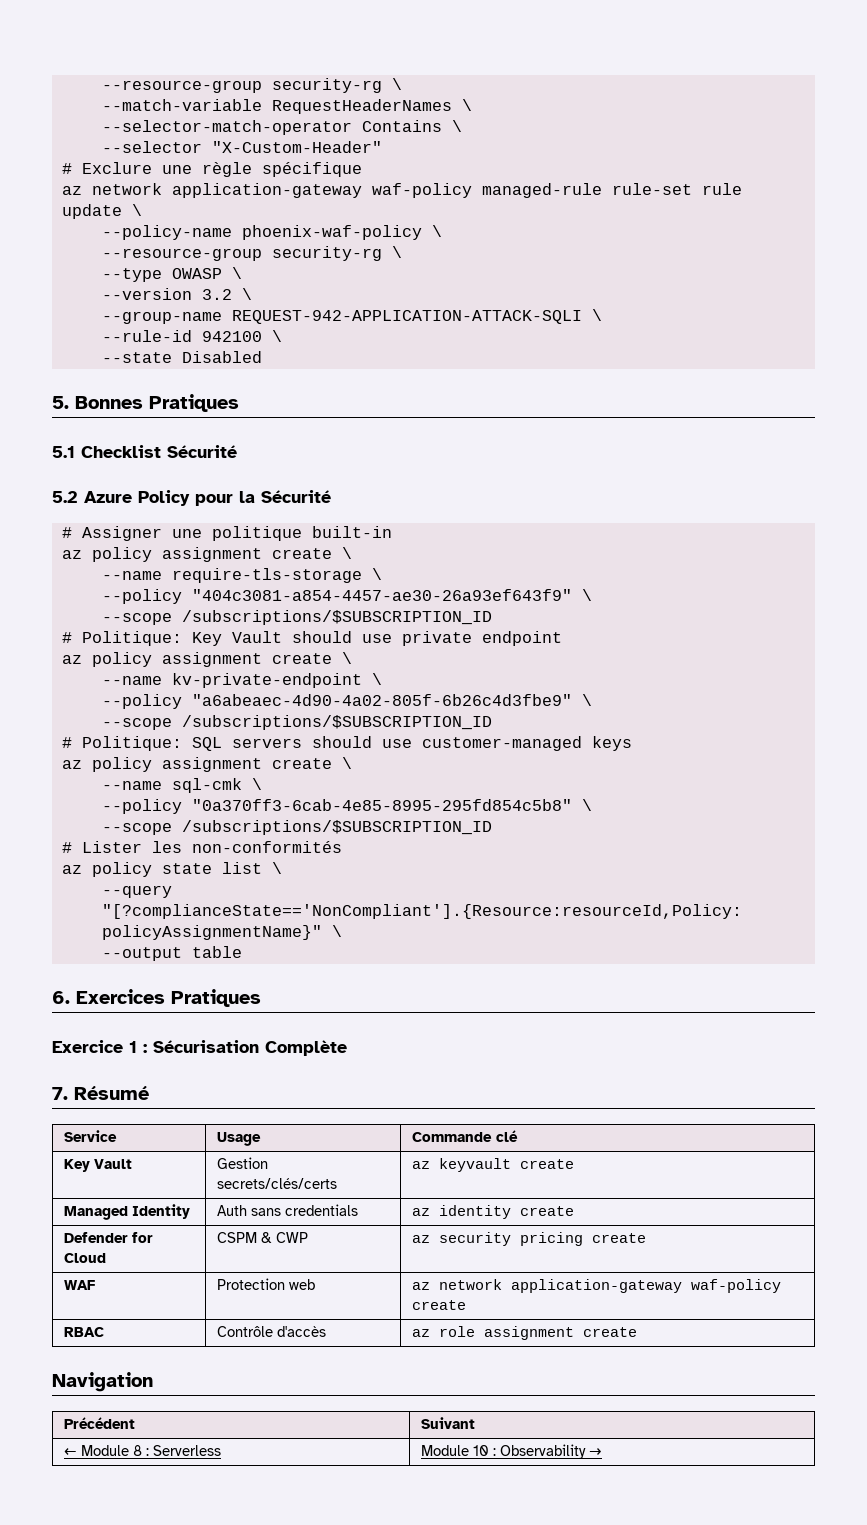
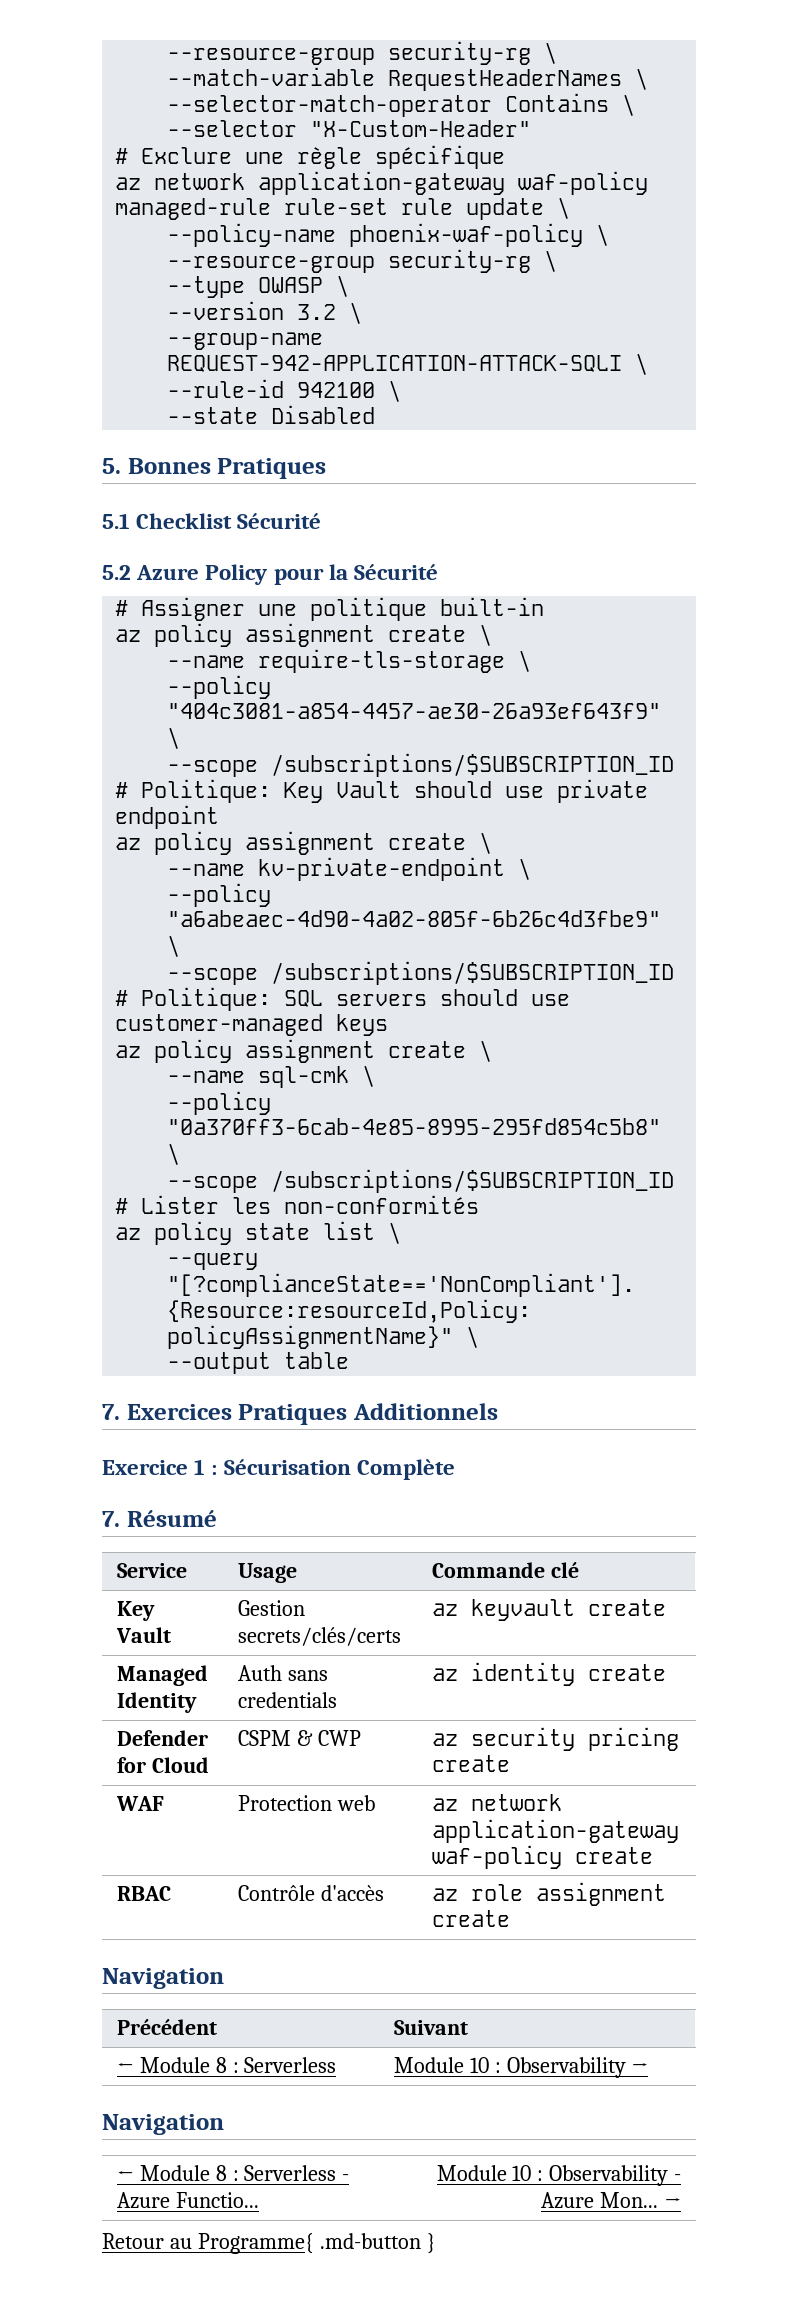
[52,991,70,1004] 6. -> [102,1404,120,1420] 7.
(261, 998) none -> [352,1403,498,1420] Additionnels
(602, 1452) none -> [102,2114,224,2135] [116,2165,350,2181] [116,2192,259,2209] [436,2165,682,2186] [541,2192,682,2209] [102,2233,436,2254] // Navigation // ← Module 8 : Serverless - Azure Functio... | Module 10 : Observability - Azure Mon... → // Retour au Programme{ .md-button }

